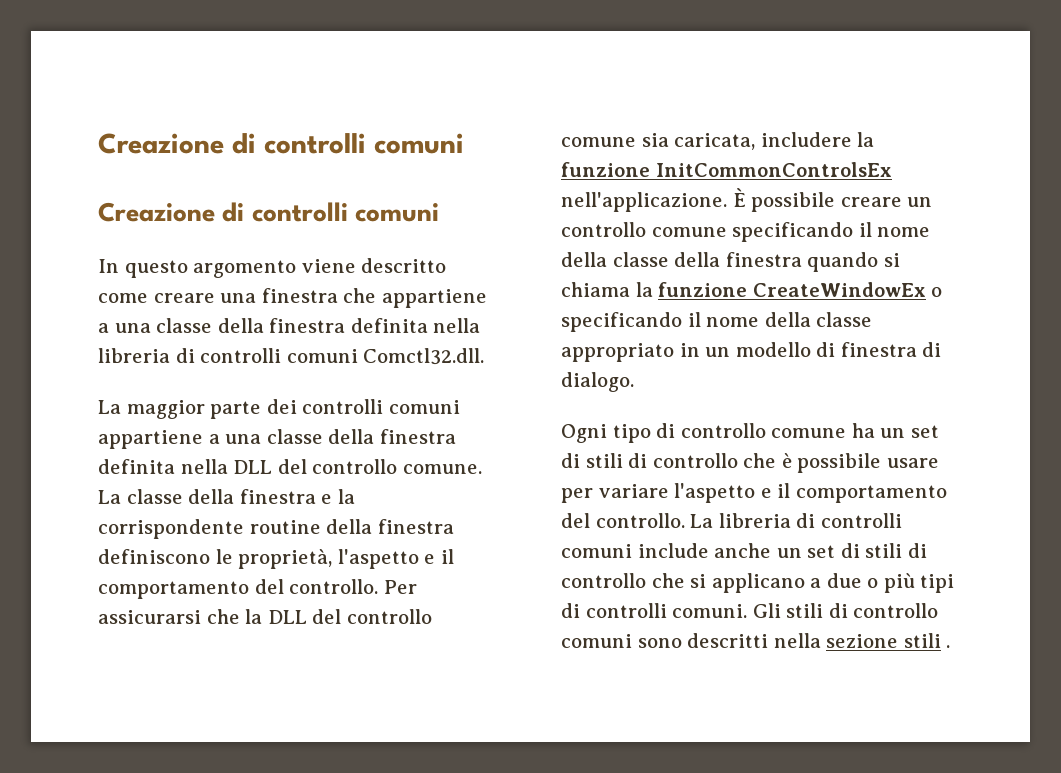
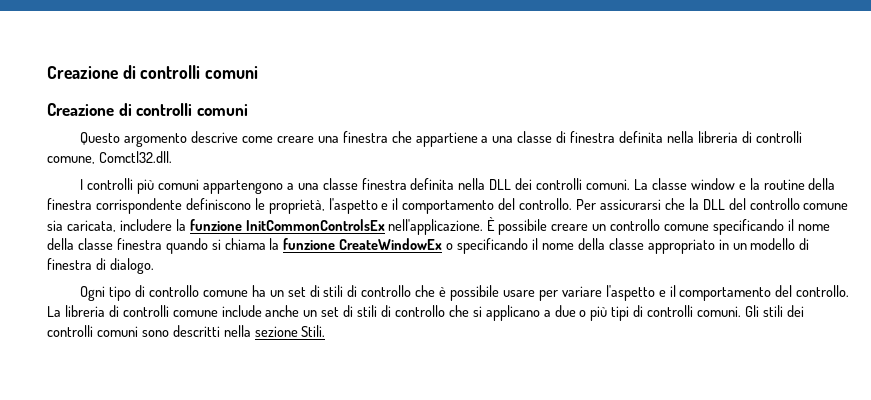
[98,258,447,278] In questo argomento viene descritto -> [80,131,239,147] Questo argomento descrive
[217,318,264,333] della -> [556,131,567,143] di
[286,349,358,363] comuni -> [47,156,95,164] comune,
[98,399,460,419] [98,429,375,449] La maggior parte dei controlli comuni appartiene a una classe della -> [80,178,358,194] I controlli più comuni appartengono a una classe
[277,459,482,474] [98,489,316,504] del controllo comune. La classe della finestra -> [515,178,735,190] dei controlli comuni. La classe window
[98,519,244,539] corrispondente -> (760, 184) none
(454, 526) none -> [95,198,182,214] corrispondente
[674,252,721,267] della -> (113, 244) none
[561,544,632,558] comuni -> [172,310,218,317] comune
[828,603,939,618] di controllo -> [786,305,804,317] [47,325,93,337] dei controlli
[903,633,951,648] stili . -> [301,325,326,337] Stili.

